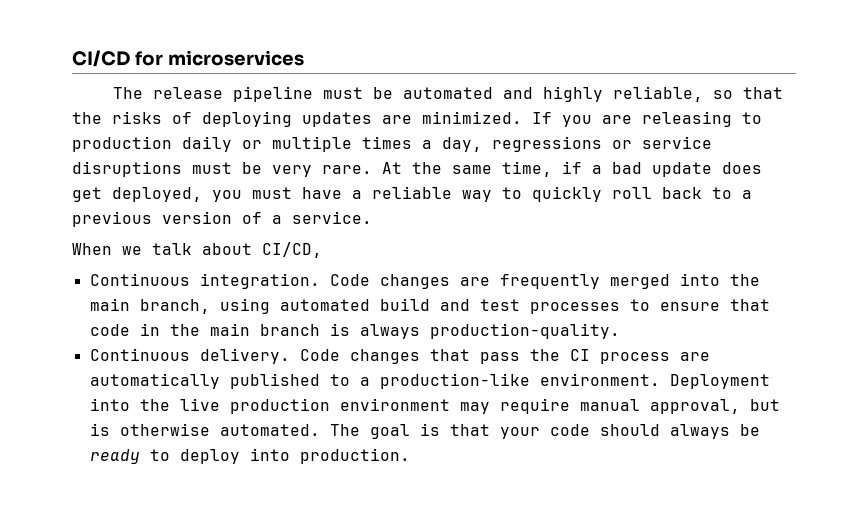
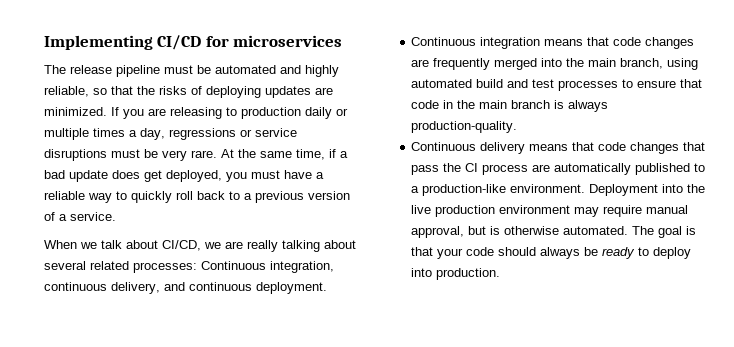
(72, 58) none -> [44,35,153,50] Implementing
[89,273,370,289] // Continuous integration. Code -> [204,240,356,252] [44,261,334,273] [44,282,327,294] [411,37,642,49] we are really talking about several related processes: Continuous integration, continuous delivery, and continuous deployment. // Continuous integration means that code
[199,348,340,364] delivery. Code -> [480,142,627,154] delivery means that code

